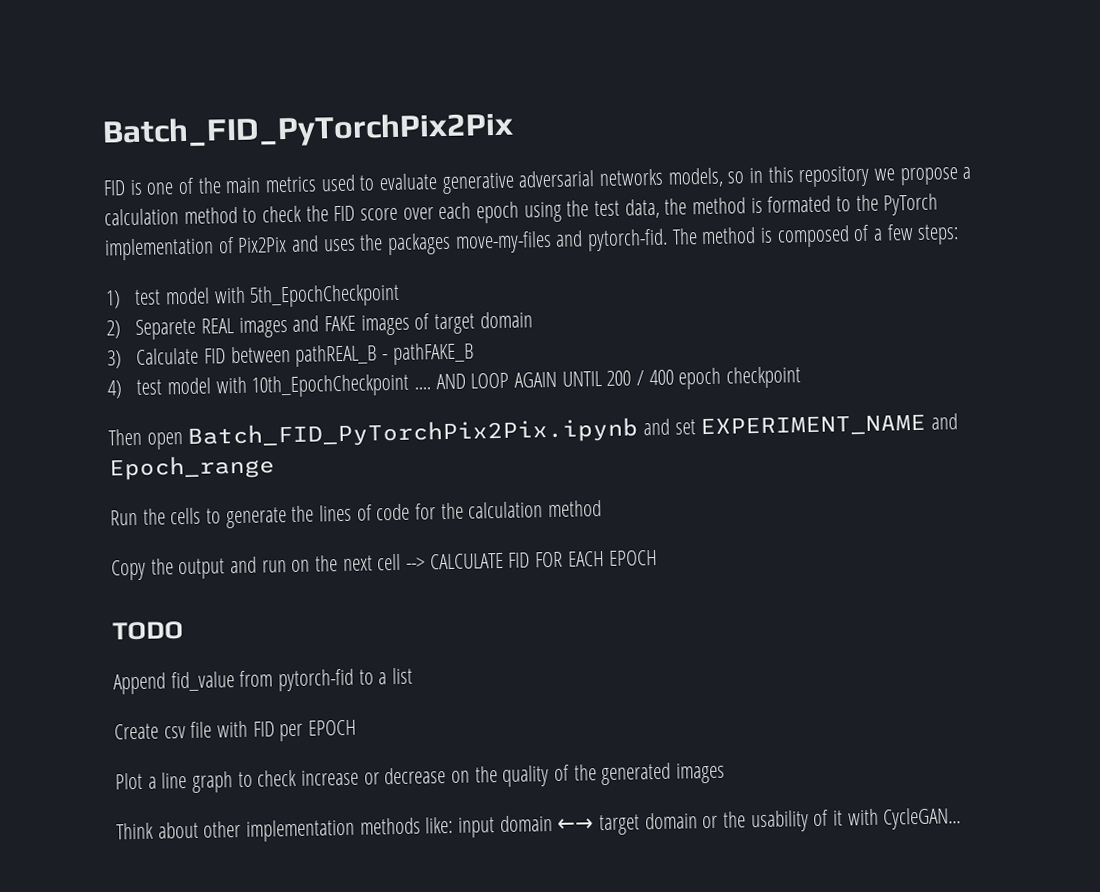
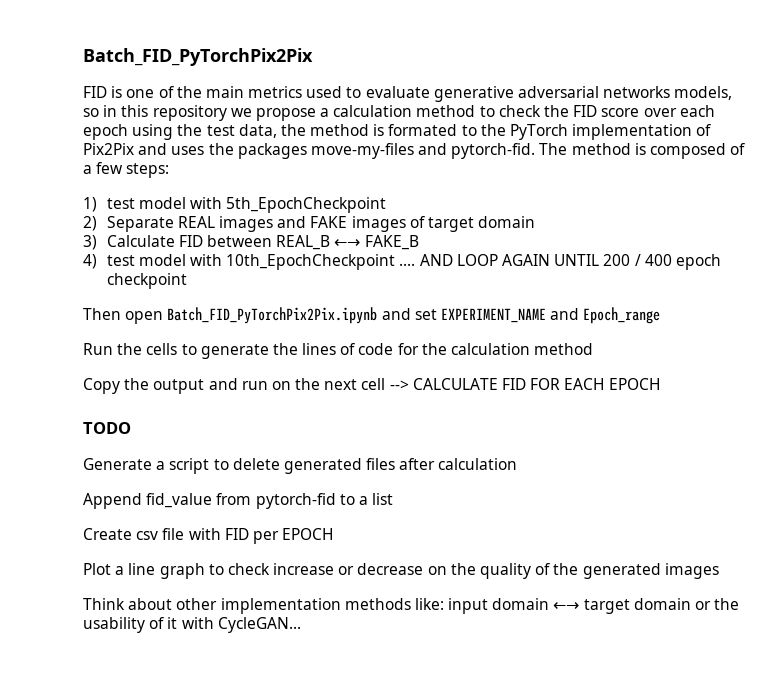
[135,318,197,340] Separete -> [106,216,174,232] Separate
[295,342,474,367] pathREAL_B - pathFAKE_B -> [276,235,419,250] REAL_B ←→ FAKE_B
(184, 631) none -> [83,458,518,474] // Generate a script to delete generated files after calculation

